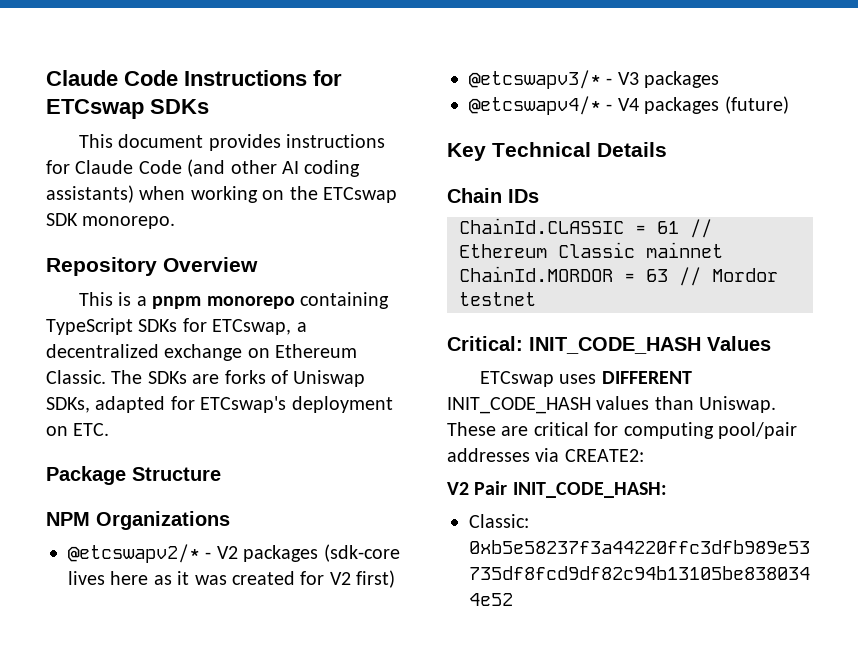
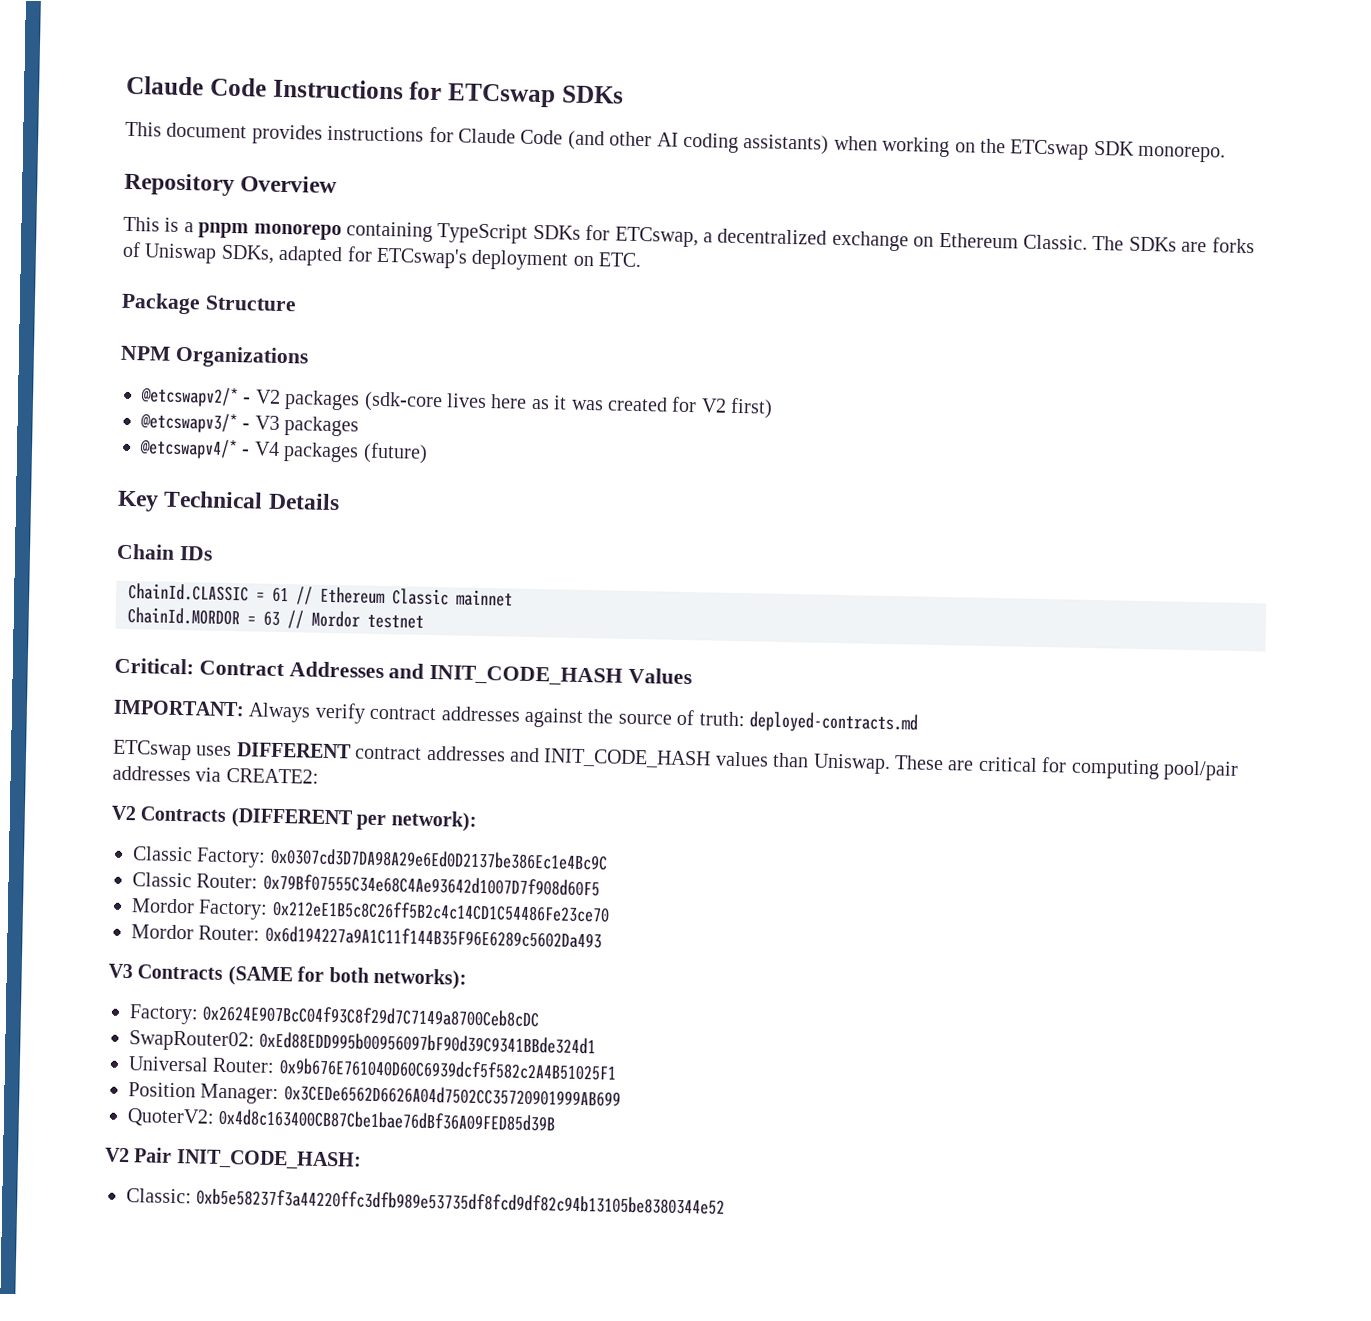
(523, 343) none -> [198,660,425,679] Contract Addresses and
(771, 343) none -> [113,699,918,734] // IMPORTANT: Always verify contract addresses against the source of truth: deployed-contracts.md
(692, 377) none -> [355,745,540,763] contract addresses and
(644, 455) none -> [111,805,477,832] [132,846,608,871] [132,872,600,897] [131,898,610,923] [131,924,602,949] [108,963,467,990] [129,1004,541,1028] [129,1030,597,1055] [128,1056,617,1081] [128,1082,621,1107] [127,1108,557,1132] // V2 Contracts (DIFFERENT per network): // Classic Factory: 0x0307cd3D7DA98A29e6Ed0D2137be386Ec1e4Bc9C // Classic Router: 0x79Bf07555C34e68C4Ae93642d1007D7f908d60F5 // Mordor Factory: 0x212eE1B5c8C26ff5B2c4c14CD1C54486Fe23ce70 // Mordor Router: 0x6d194227a9A1C11f144B35F96E6289c5602Da493 // V3 Contracts (SAME for both networks): // Factory: 0x2624E907BcC04f93C8f29d7C7149a8700Ceb8cDC // SwapRouter02: 0xEd88EDD995b00956097bF90d39C9341BBde324d1 // Universal Router: 0x9b676E761040D60C6939dcf5f582c2A4B51025F1 // Position Manager: 0x3CEDe6562D6626A04d7502CC35720901999AB699 // QuoterV2: 0x4d8c163400CB87Cbe1bae76dBf36A09FED85d39B

